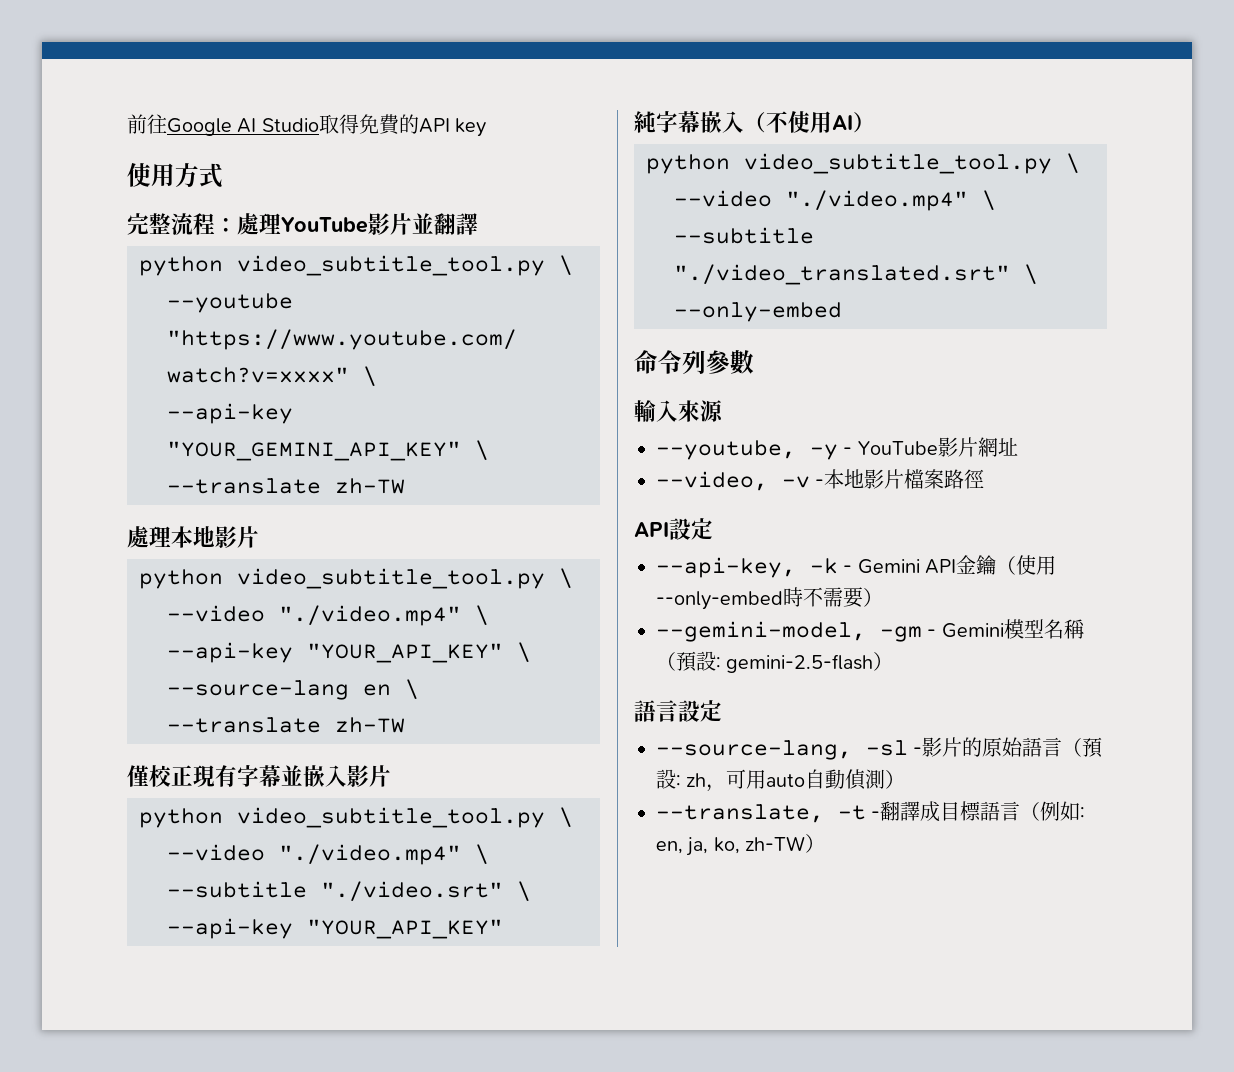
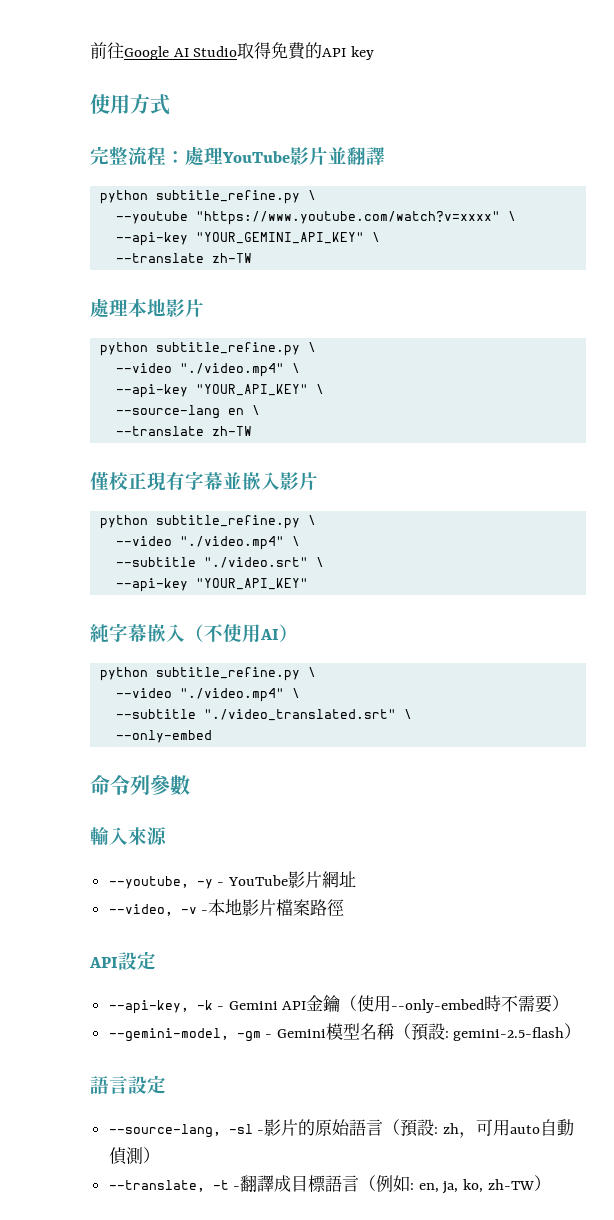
[237,255,545,276] video_subtitle_tool.py -> [156,190,301,204] subtitle_refine.py
[237,568,545,589] video_subtitle_tool.py -> [156,342,301,356] subtitle_refine.py
[237,807,545,828] video_subtitle_tool.py -> [156,515,301,529] subtitle_refine.py
[744,153,1052,174] video_subtitle_tool.py -> [156,667,301,681] subtitle_refine.py

